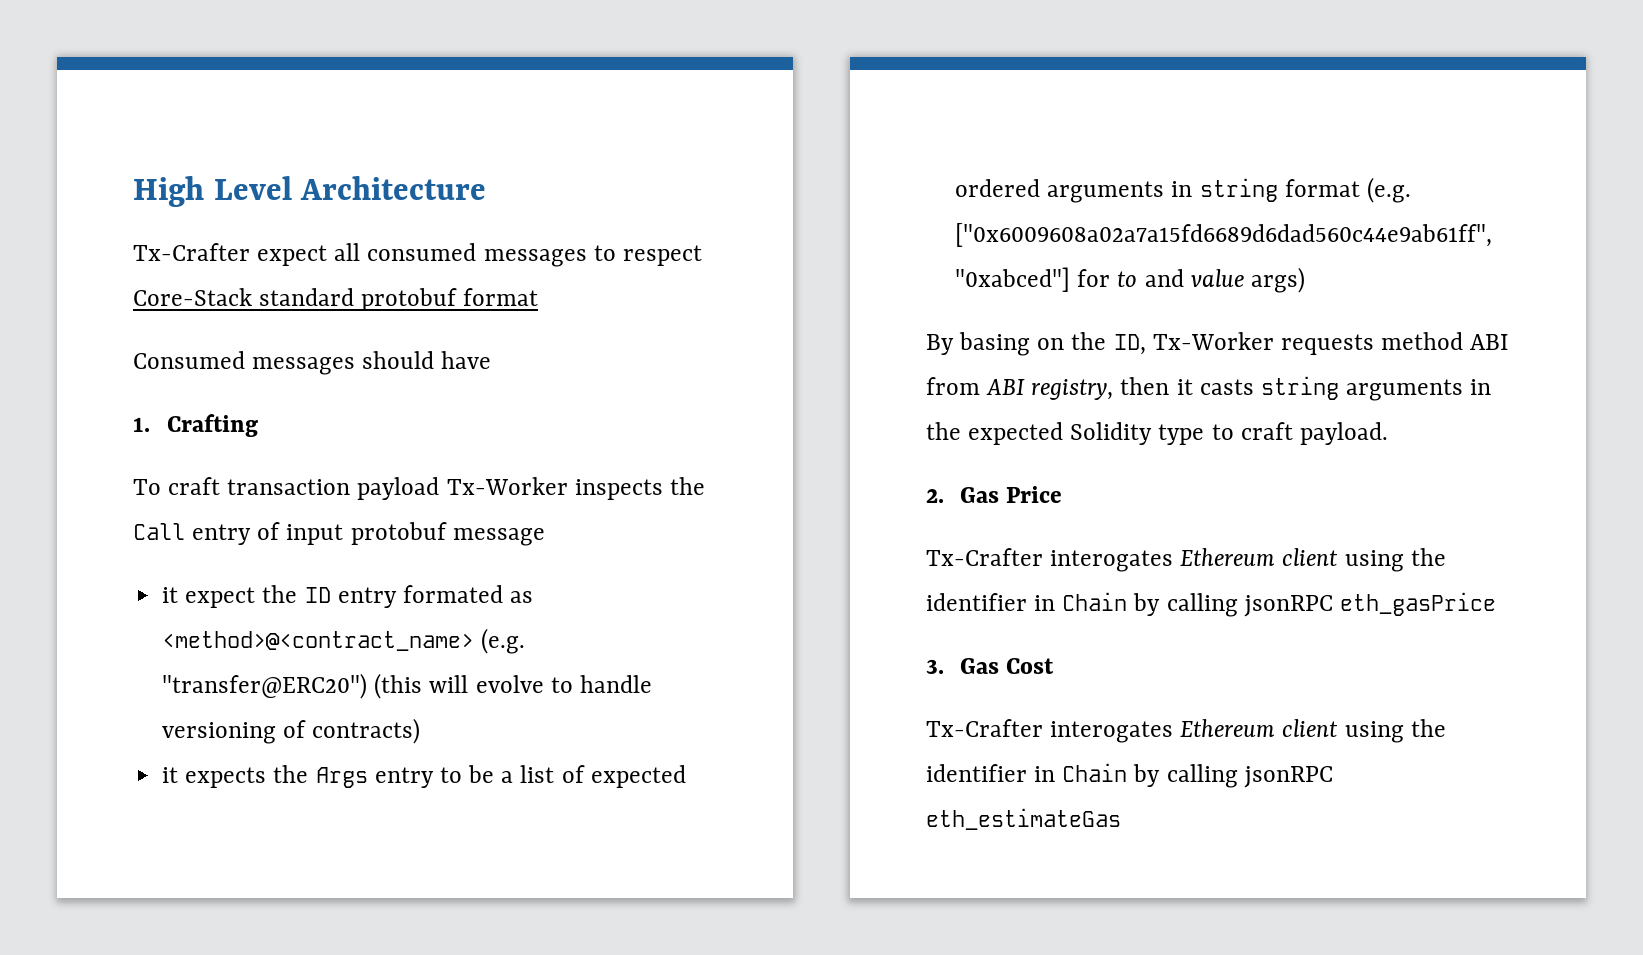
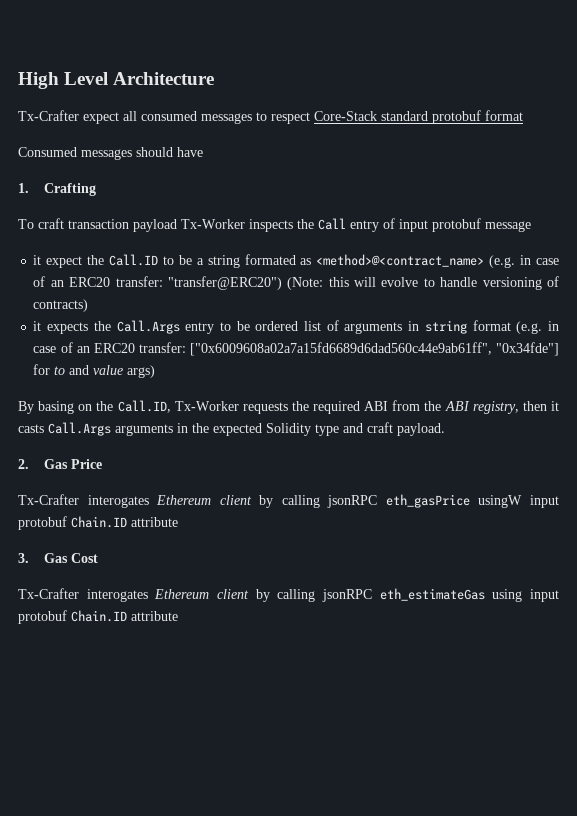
[304,585,534,608] [162,628,526,654] [162,673,423,699] ID entry formated as <method>@<contract_name> (e.g. "transfer@ERC20") (this -> [109,254,559,268] [33,276,349,290] Call.ID to be a string formated as <method>@<contract_name> (e.g. in case of an ERC20 transfer: "transfer@ERC20") (Note: this
[315,767,368,788] Args -> [116,320,180,334] Call.Args
[501,771,514,783] a -> [255,321,299,331] ordered
[590,765,686,788] [955,179,1041,197] expected ordered -> (339, 325) none
[955,223,1493,247] [955,267,1071,292] ["0x6009608a02a7a15fd6689d6dad560c44e9ab61ff", "0xabced"] -> [548,321,559,331] [33,342,559,356] in case of an ERC20 transfer: ["0x6009608a02a7a15fd6689d6dad560c44e9ab61ff", "0x34fde"]
[1113,334,1146,355] ID, -> [117,400,171,413] Call.ID,
[1381,332,1464,350] method -> [291,401,361,414] the required
(980, 386) none -> [424,401,442,411] the
[1260,376,1339,400] string -> [48,422,111,436] Call.Args
[1211,424,1234,440] to -> [343,423,363,433] and
[1344,548,1446,572] [926,592,1128,611] using the identifier in Chain -> (252, 500) none
(1496, 604) none -> [478,495,559,508] [18,516,178,530] usingW input protobuf Chain.ID attribute
[1344,719,1446,743] [926,763,1333,788] [926,808,1121,830] using the identifier in Chain by calling jsonRPC eth_estimateGas -> [255,588,559,602] [18,610,178,624] by calling jsonRPC eth_estimateGas using input protobuf Chain.ID attribute

